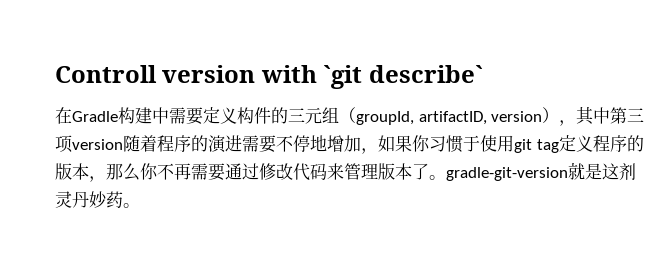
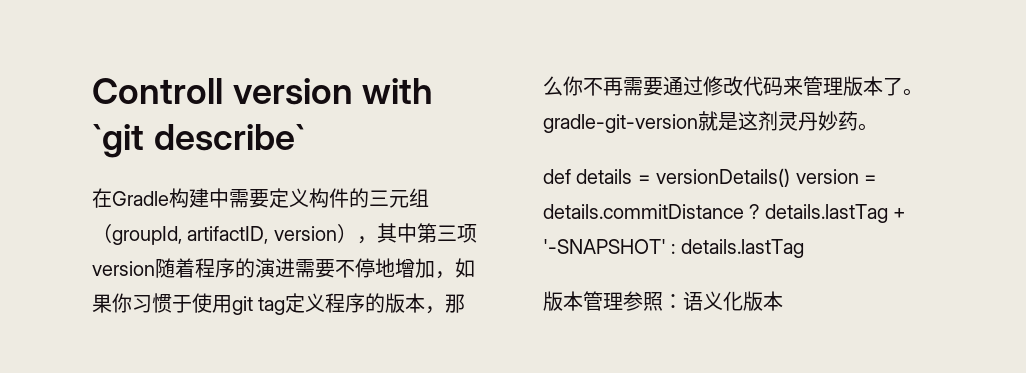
(140, 205) none -> [543,168,877,187] [543,204,907,223] [543,239,804,258] [543,291,783,311] // def details = versionDetails() version = details.commitDistance ? details.lastTag + '-SNAPSHOT' : details.lastTag // 版本管理参照：语义化版本

